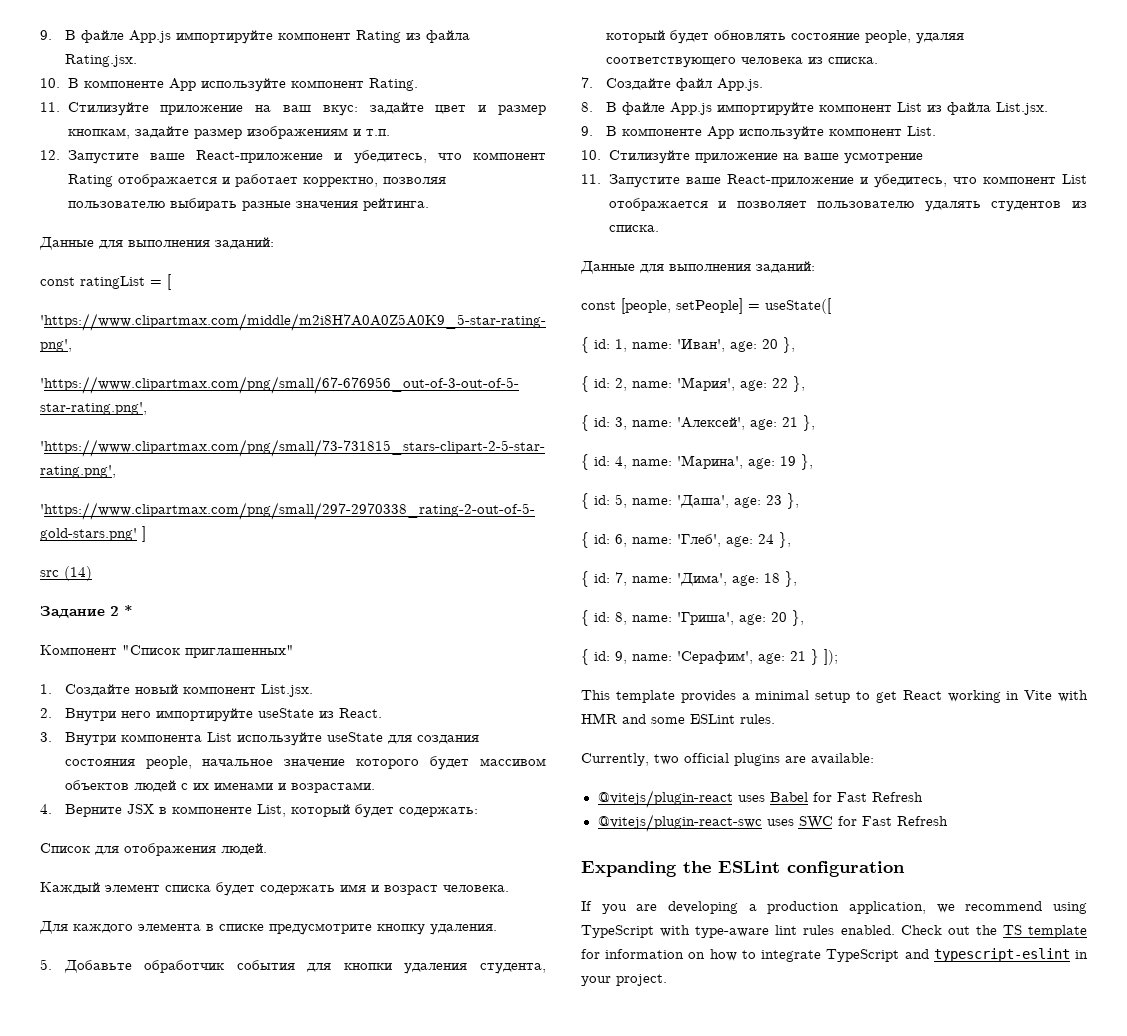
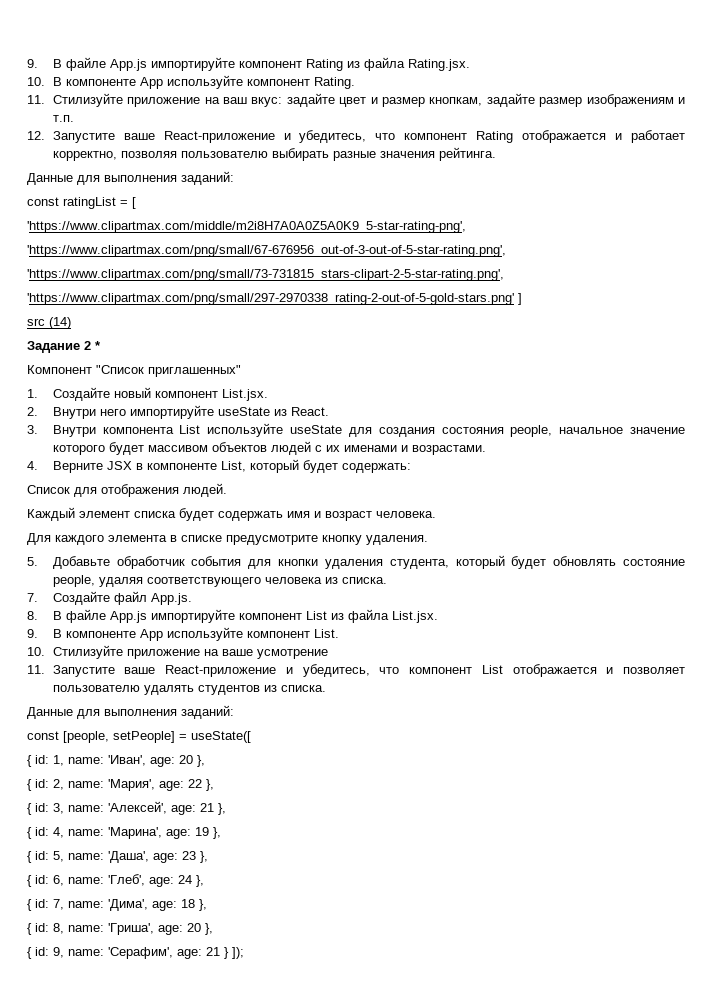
[581,690,1088,703] [581,713,775,724] [581,753,874,766] [597,790,923,808] [597,814,948,832] [581,861,905,877] [581,901,1087,914] [581,925,1087,938] [581,948,1088,962] [581,974,667,986] // This template provides a minimal setup to get React working in Vite with HMR and some ESLint rules. // Currently, two official plugins are available: // @vitejs/plugin-react uses Babel for Fast Refresh // @vitejs/plugin-react-swc uses SWC for Fast Refresh // Expanding the ESLint configuration // If you are developing a production application, we recommend using TypeScript with type-aware lint rules enabled. Check out the TS template for information on how to integrate TypeScript and typescript-eslint in your project. -> (244, 953) none

